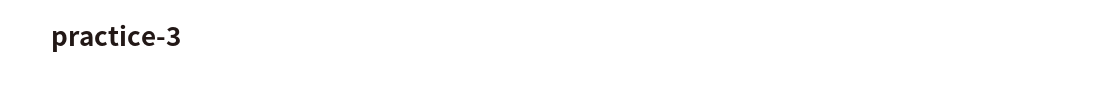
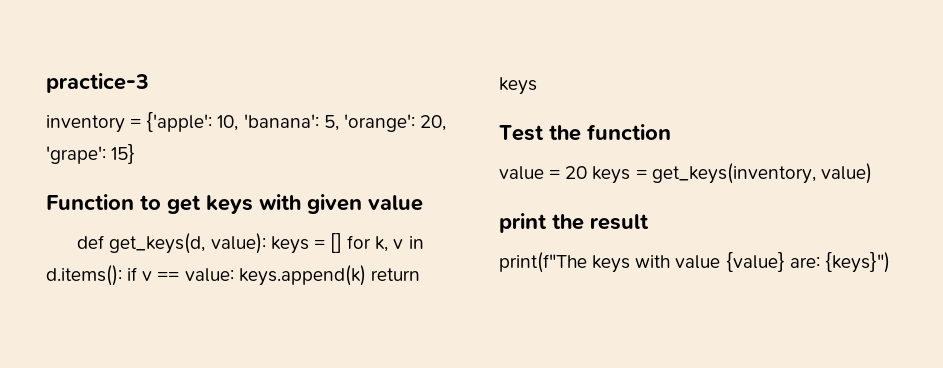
(181, 38) none -> [46,112,446,133] [46,144,136,164] [46,194,423,214] [77,233,424,254] [46,265,420,286] [499,77,537,95] [499,124,671,141] [499,163,872,184] [499,213,649,233] [499,252,890,273] // inventory = {'apple': 10, 'banana': 5, 'orange': 20, 'grape': 15} // Function to get keys with given value // def get_keys(d, value): keys = [] for k, v in d.items(): if v == value: keys.append(k) return keys // Test the function // value = 20 keys = get_keys(inventory, value) // print the result // print(f"The keys with value {value} are: {keys}")

